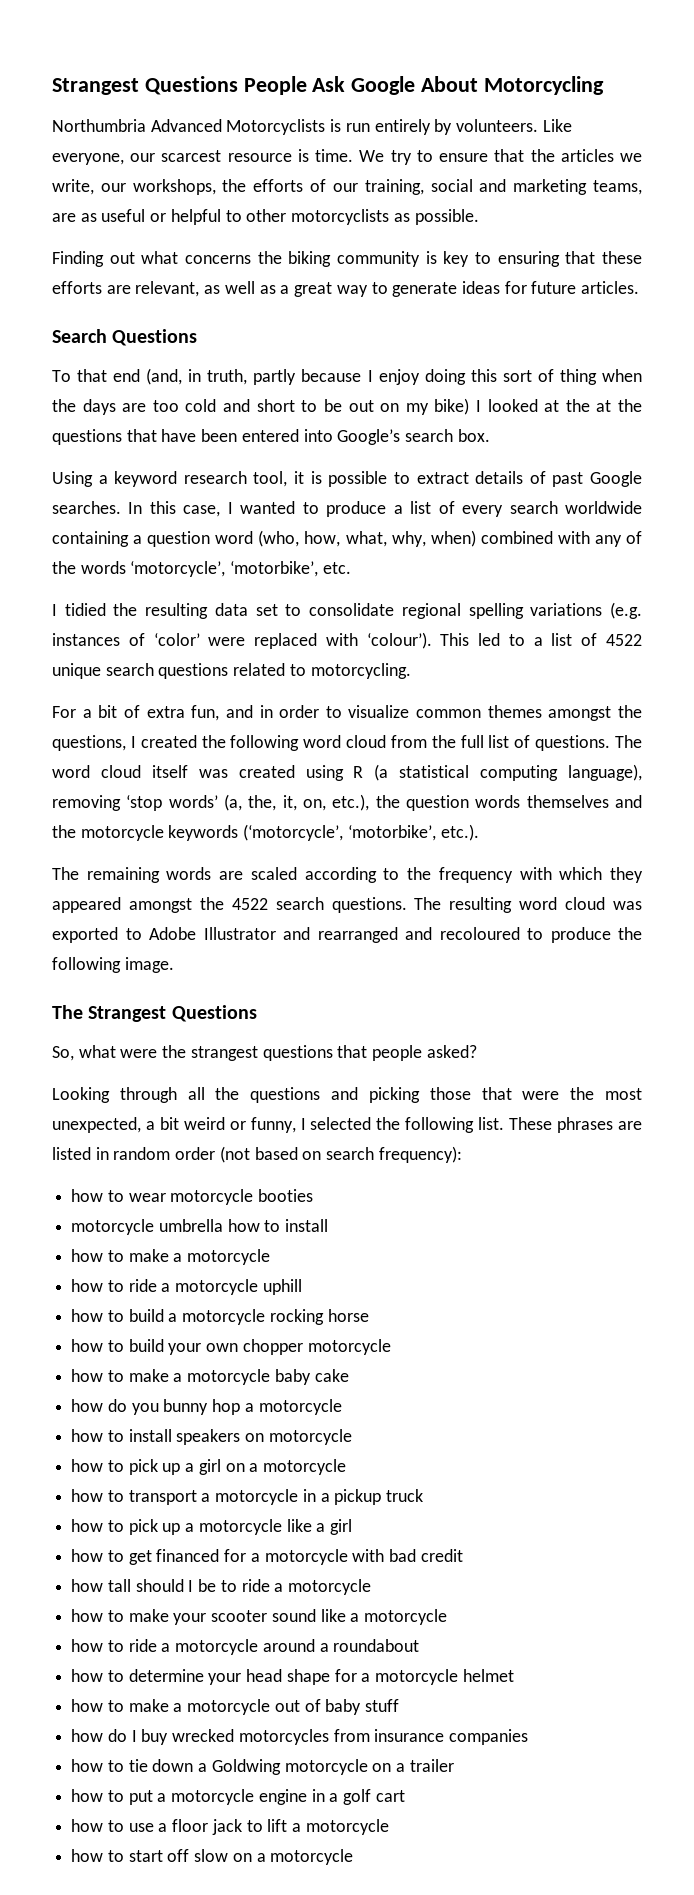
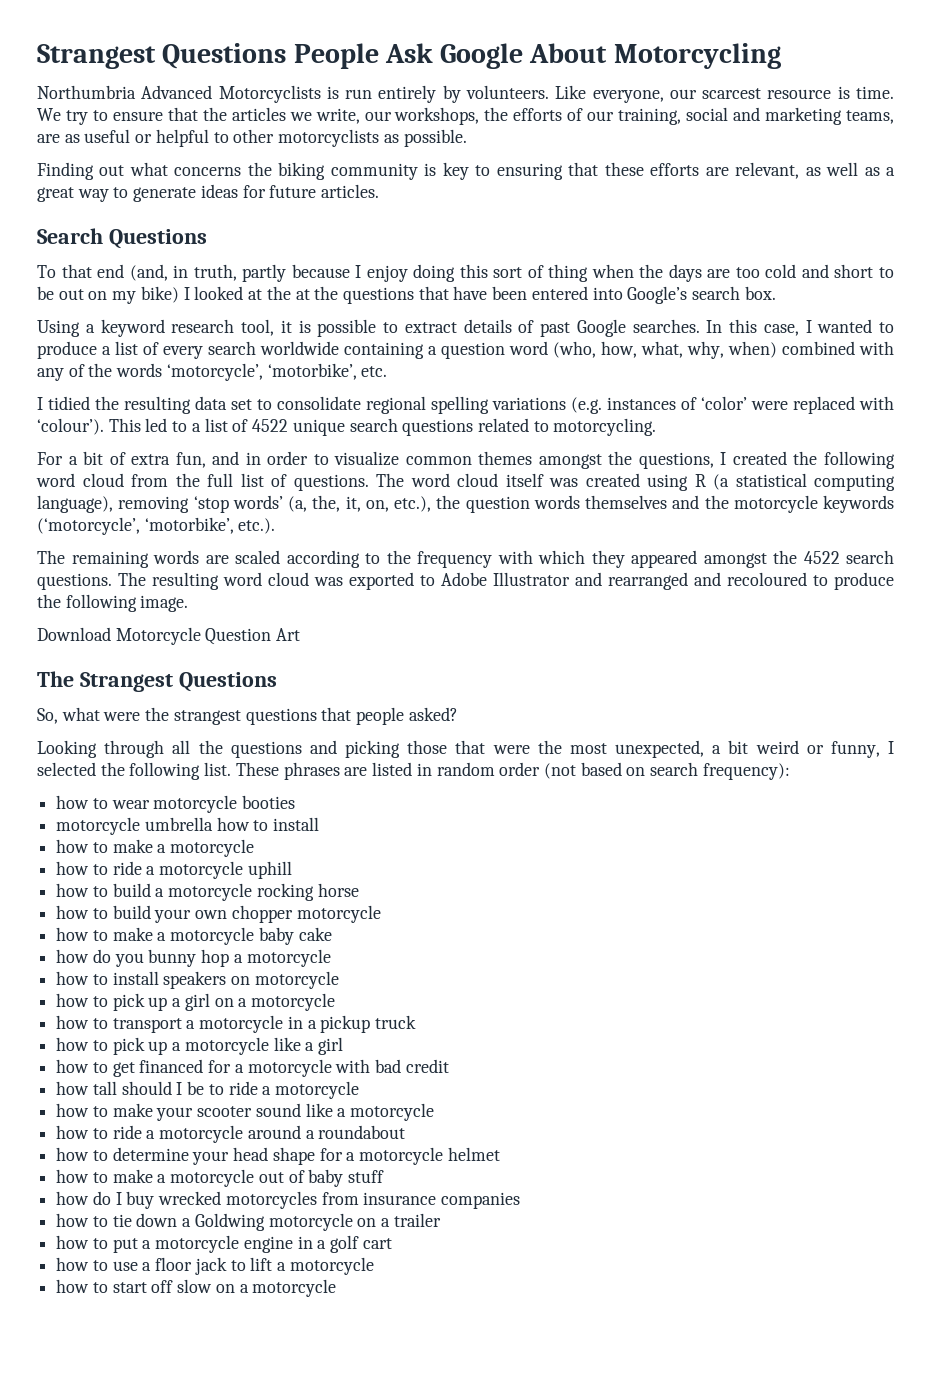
(174, 965) none -> [37,627,301,645] // Download Motorcycle Question Art

